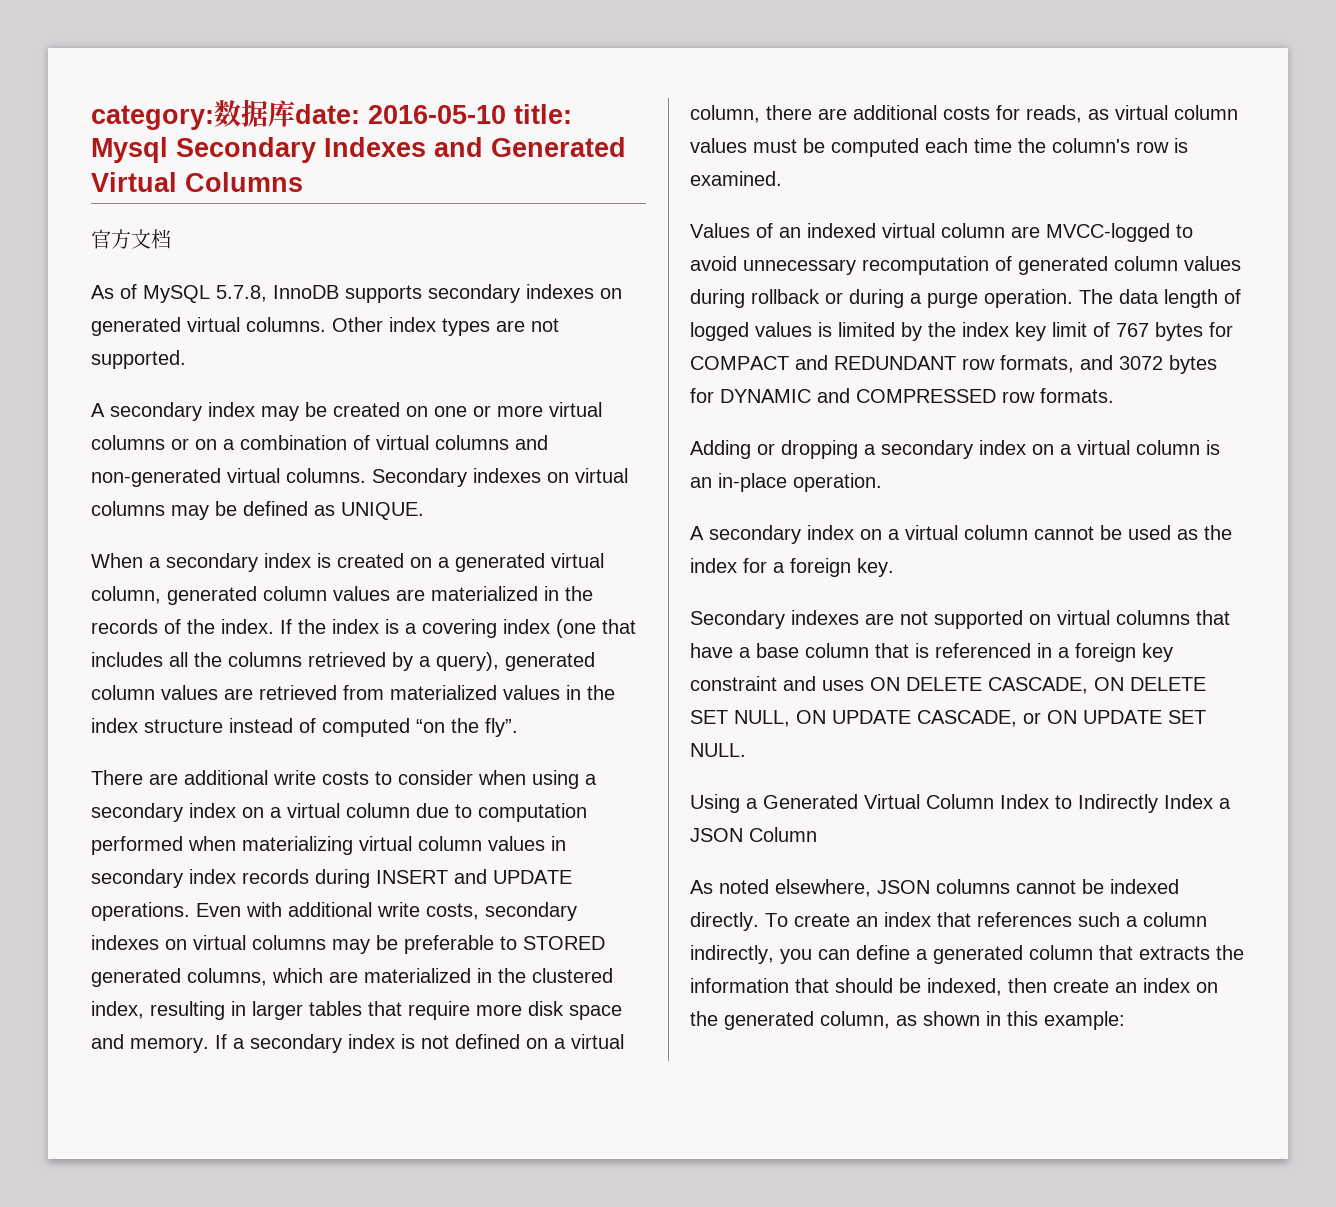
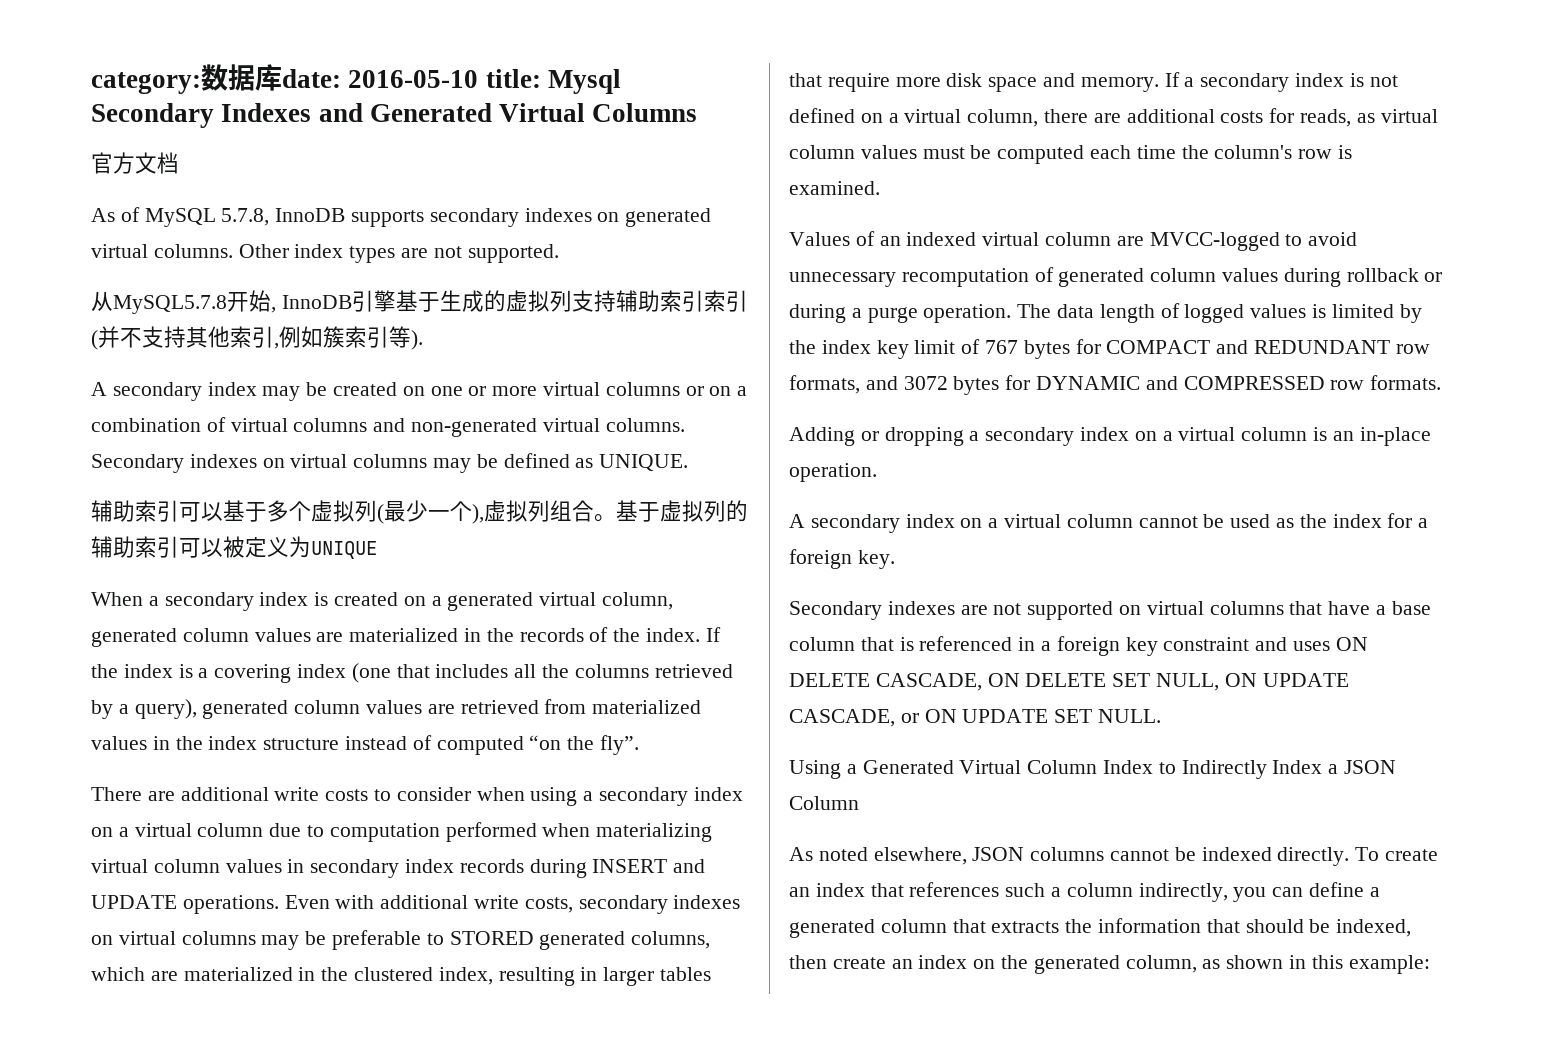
(186, 359) none -> [91,290,748,314] [91,326,423,350] // 从MySQL5.7.8开始, InnoDB引擎基于生成的虚拟列支持辅助索引索引(并不支持其他索引,例如簇索引等).
(424, 511) none -> [91,500,748,524] [91,536,377,559] // 辅助索引可以基于多个虚拟列(最少一个),虚拟列组合。基于虚拟列的辅助索引可以被定义为UNIQUE

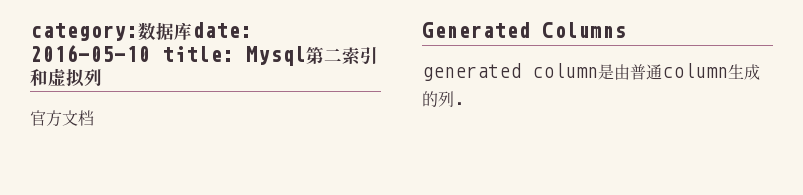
[91,103,698,128] [91,152,179,174] [91,207,712,227] [91,244,559,263] [91,290,748,314] [91,326,423,350] [91,382,748,401] [91,417,685,437] [91,453,689,473] [91,500,748,524] [91,536,377,559] [91,592,674,611] [91,627,721,647] [91,663,733,683] [91,699,702,719] [91,735,640,755] [91,787,743,806] [91,822,713,842] [91,859,706,878] [91,895,741,914] [91,930,711,950] [91,967,712,986] [789,72,1398,92] [789,108,1438,127] [789,145,1353,164] [789,181,880,195] [789,231,1358,251] [789,267,1443,287] [789,303,1422,323] [789,339,1430,359] [789,375,1442,395] [789,427,1431,446] [789,463,877,482] [789,513,1429,533] [789,549,895,569] [789,601,1431,620] [789,636,1368,656] [789,673,1349,691] [789,709,1162,727] [789,760,1397,779] [789,796,859,810] [789,847,1439,866] [789,882,1380,902] [789,918,1412,938] [789,955,1430,974] Secondary Indexes and Generated Virtual Columns // 官方文档 // As of MySQL 5.7.8, InnoDB supports secondary indexes on generated virtual columns. Other index types are not supported. // 从MySQL5.7.8开始, InnoDB引擎基于生成的虚拟列支持辅助索引索引(并不支持其他索引,例如簇索引等). // A secondary index may be created on one or more virtual columns or on a combination of virtual columns and non-generated virtual columns. Secondary indexes on virtual columns may be defined as UNIQUE. // 辅助索引可以基于多个虚拟列(最少一个),虚拟列组合。基于虚拟列的辅助索引可以被定义为UNIQUE // When a secondary index is created on a generated virtual column, generated column values are materialized in the records of the index. If the index is a covering index (one that includes all the columns retrieved by a query), generated column values are retrieved from materialized values in the index structure instead of computed “on the fly”. // There are additional write costs to consider when using a secondary index on a virtual column due to computation performed when materializing virtual column values in secondary index records during INSERT and UPDATE operations. Even with additional write costs, secondary indexes on virtual columns may be preferable to STORED generated columns, which are materialized in the clustered index, resulting in larger tables that require more disk space and memory. If a secondary index is not defined on a virtual column, there are additional costs for reads, as virtual column values must be computed each time the column's row is examined. // Values of an indexed virtual column are MVCC-logged to avoid unnecessary recomputation of generated column values during rollback or during a purge operation. The data length of logged values is limited by the index key limit of 767 bytes for COMPACT and REDUNDANT row formats, and 3072 bytes for DYNAMIC and COMPRESSED row formats. // Adding or dropping a secondary index on a virtual column is an in-place operation. // A secondary index on a virtual column cannot be used as the index for a foreign key. // Secondary indexes are not supported on virtual columns that have a base column that is referenced in a foreign key constraint and uses ON DELETE CASCADE, ON DELETE SET NULL, ON UPDATE CASCADE, or ON UPDATE SET NULL. // Using a Generated Virtual Column Index to Indirectly Index a JSON Column // As noted elsewhere, JSON columns cannot be indexed directly. To create an index that references such a column indirectly, you can define a generated column that extracts the information that should be indexed, then create an index on the generated column, as shown in this example: -> [306,46,378,65] [30,68,102,87] [30,110,94,127] [422,22,626,38] [422,63,760,81] [422,91,465,107] 第二索引和虚拟列 // 官方文档 // Generated Columns // generated column是由普通column生成的列.

